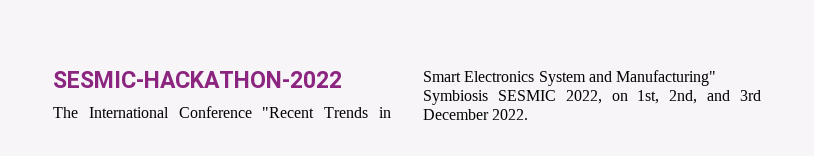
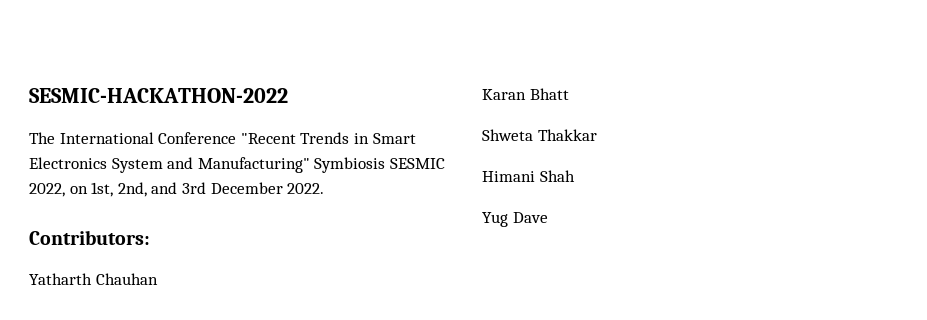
(529, 114) none -> [29,230,150,245] [29,273,158,285] [482,88,569,100] [482,129,597,141] [482,170,575,182] [482,212,548,227] // Contributors: // Yatharth Chauhan // Karan Bhatt // Shweta Thakkar // Himani Shah // Yug Dave

